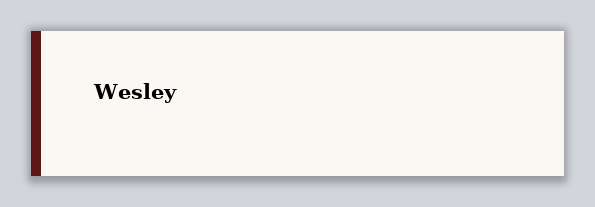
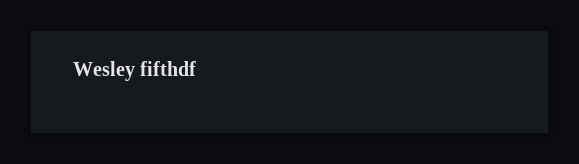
(177, 93) none -> [140,61,197,76] fifthdf

